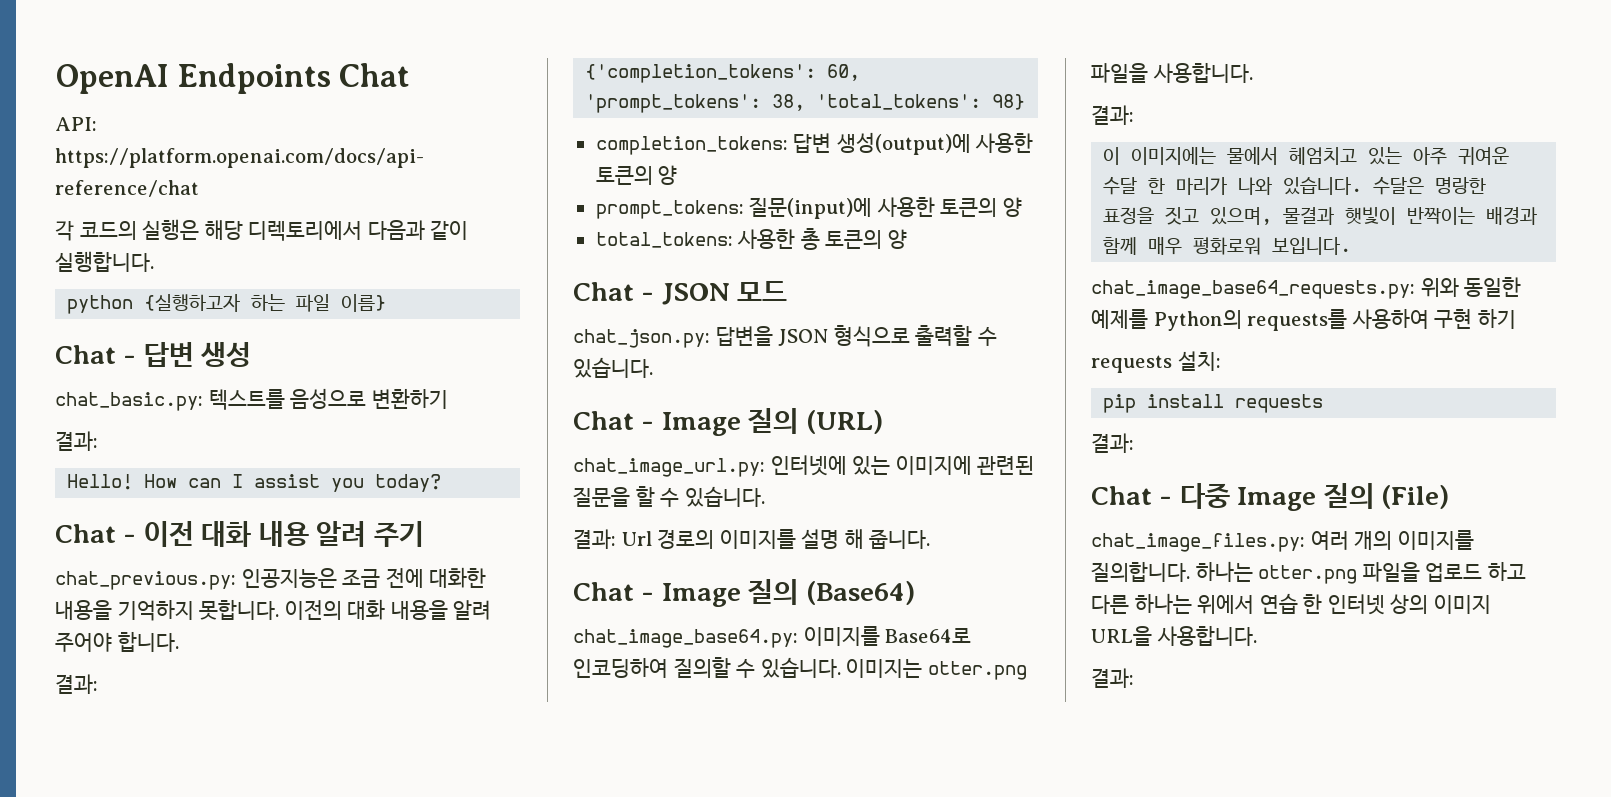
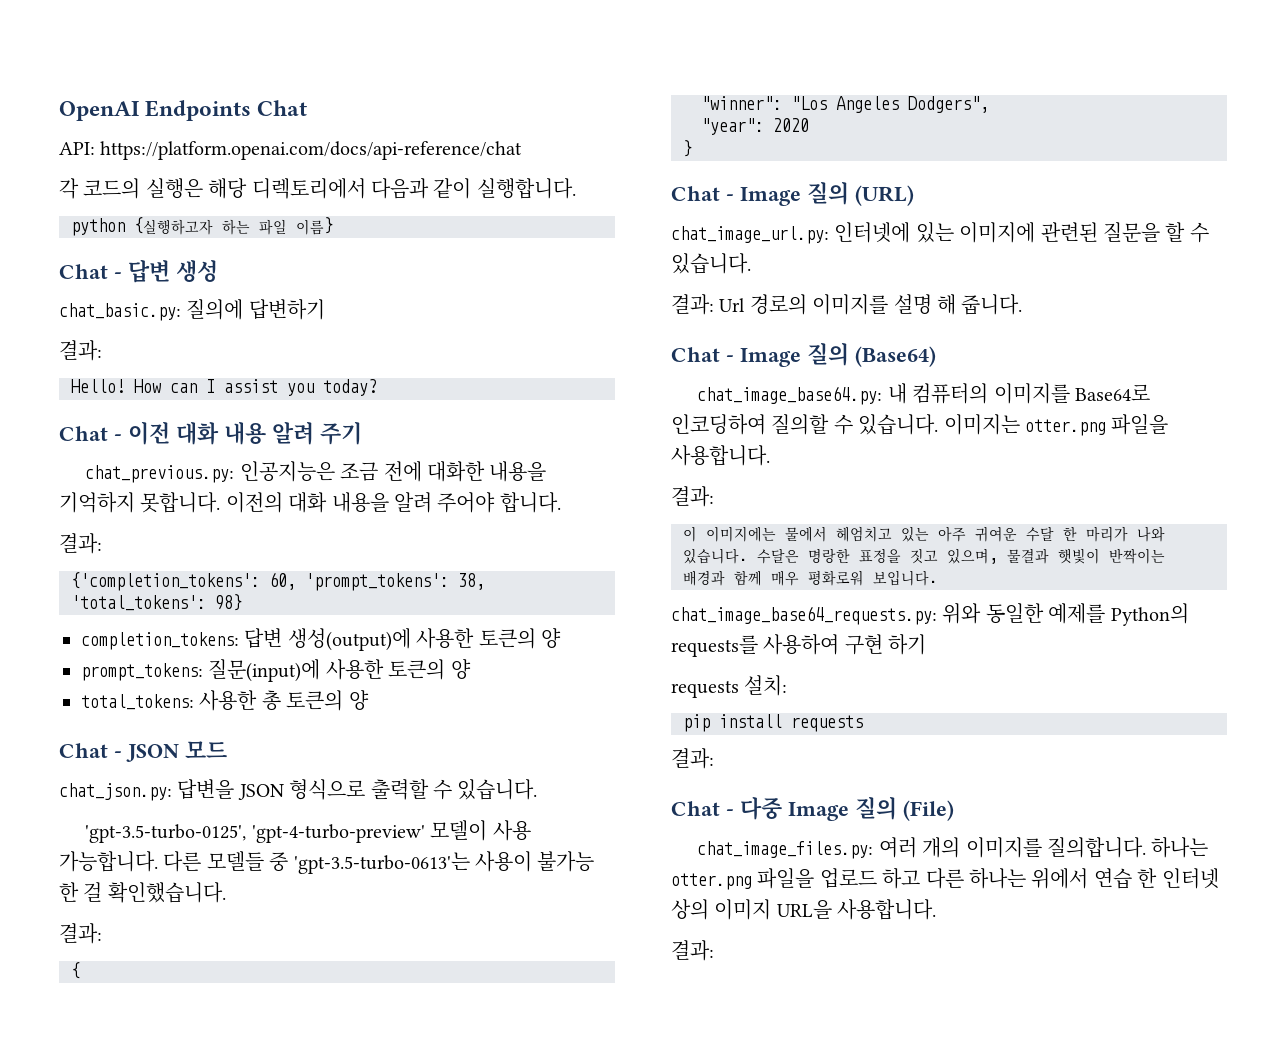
[208,388,448,410] 텍스트를 음성으로 변환하기 -> [186,299,325,320] 질의에 답변하기
(653, 367) none -> [85,820,531,843] [59,851,595,874] [59,882,226,903] [59,923,102,944] [71,962,80,979] [701,96,989,113] [701,118,809,135] [683,140,692,157] // 'gpt-3.5-turbo-0125', 'gpt-4-turbo-preview' 모델이 사용 가능합니다. 다른 모델들 중 'gpt-3.5-turbo-0613'는 사용이 불가능 한 걸 확인했습니다. // 결과: // { // "winner": "Los Angeles Dodgers", // "year": 2020 // }
(798, 638) none -> [887,383,989,404] 내 컴퓨터의

